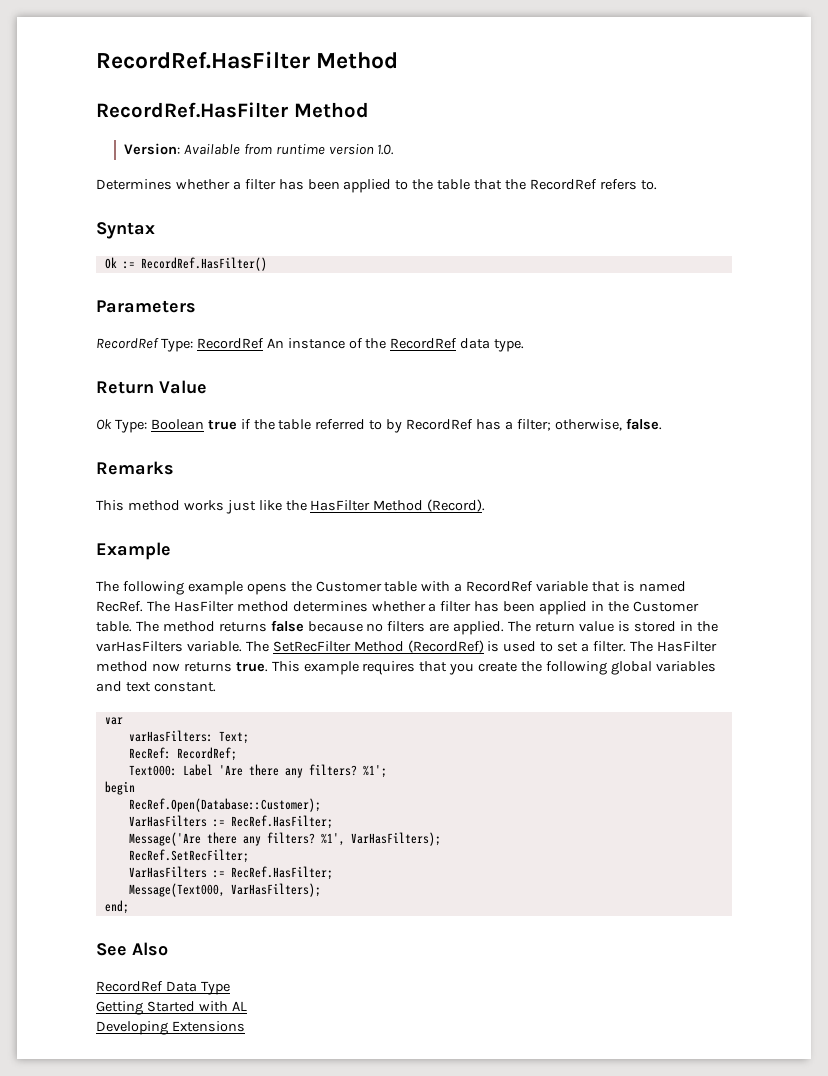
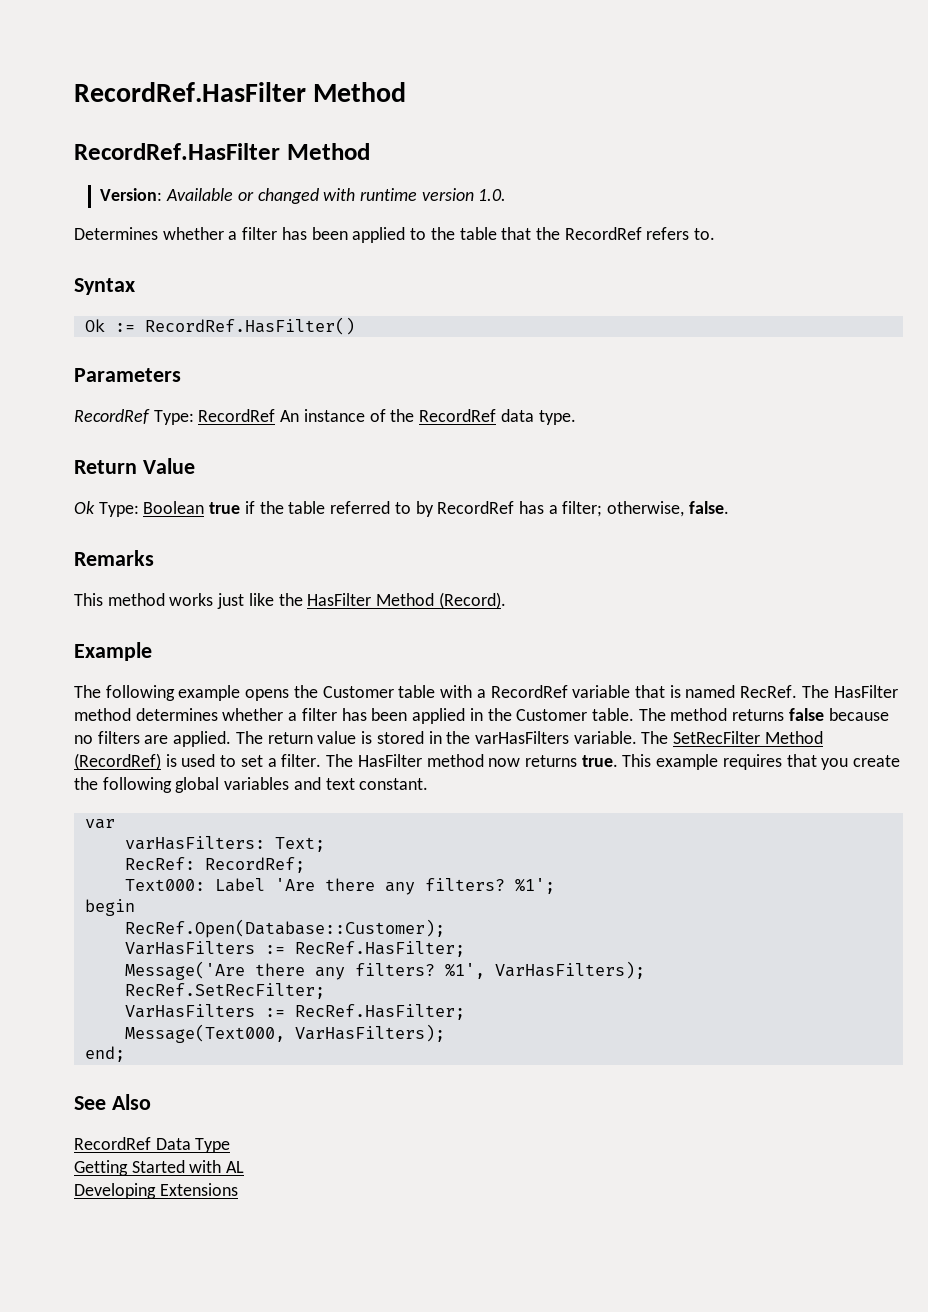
[243,144,272,155] from -> [237,188,356,204] or changed with

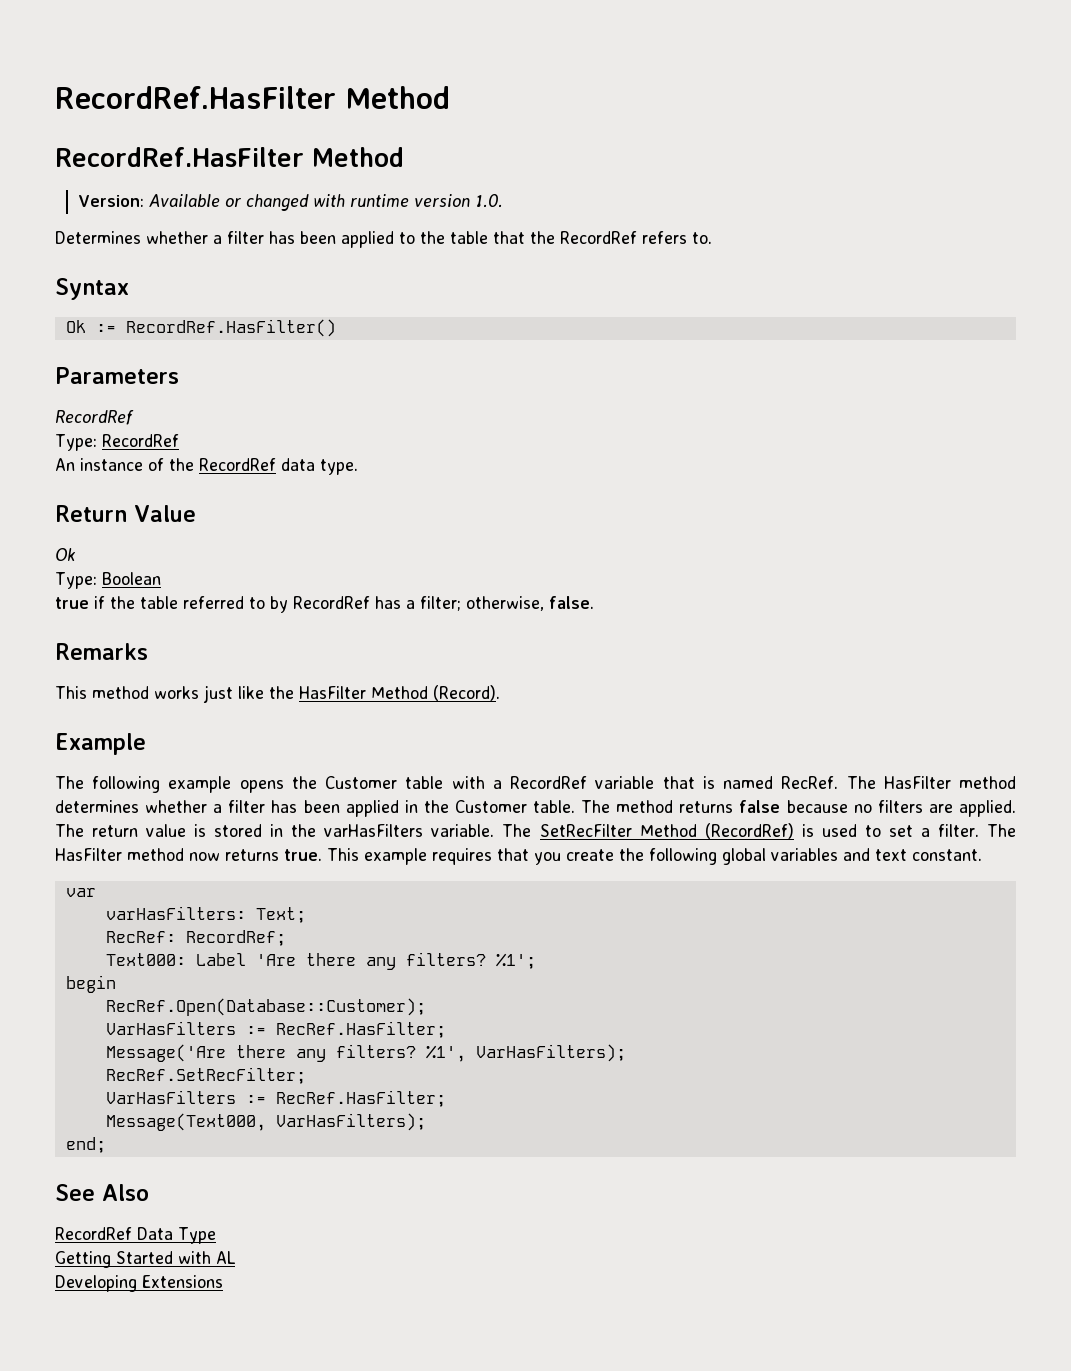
(150, 416) none -> (134, 417) //
(276, 415) none -> (179, 440) //
(95, 507) none -> (76, 554) //
(205, 507) none -> (161, 578) //

